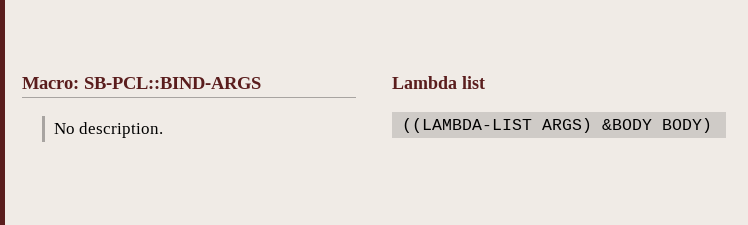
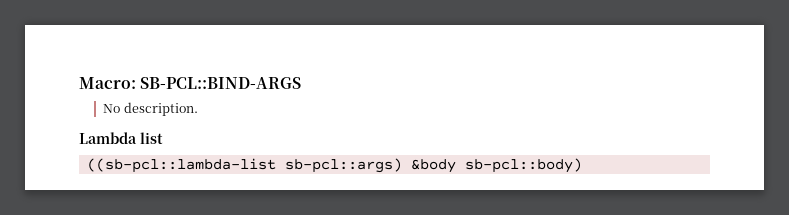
[402,118,713,133] ((LAMBDA-LIST ARGS) &BODY BODY) -> [86,158,582,173] ((sb-pcl::lambda-list sb-pcl::args) &body sb-pcl::body)

